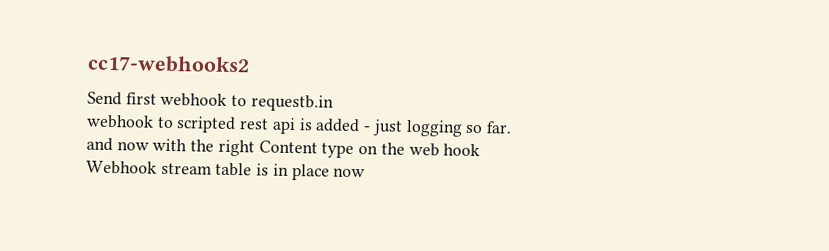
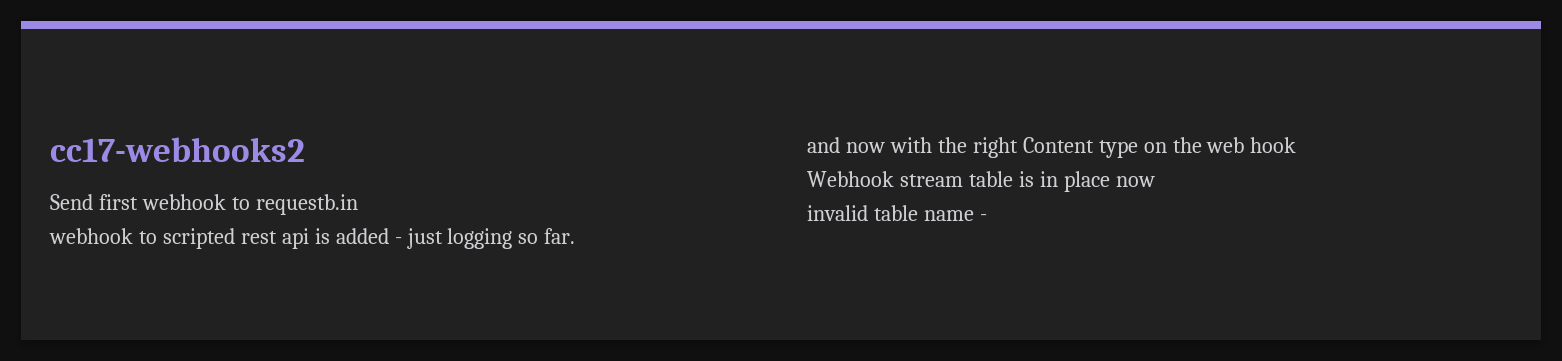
(366, 172) none -> [807,205,987,221] // invalid table name -

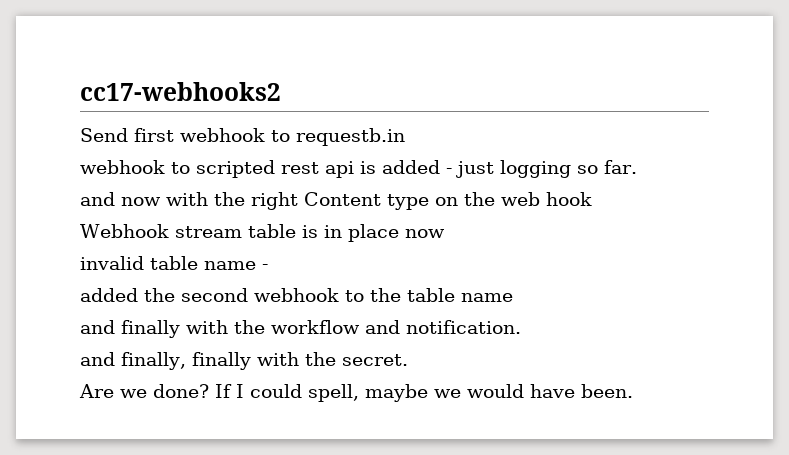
(987, 217) none -> [80,288,513,302] [80,320,521,338] [80,352,408,370] [79,384,633,402] // added the second webhook to the table name // and finally with the workflow and notification. // and finally, finally with the secret. // Are we done? If I could spell, maybe we would have been.

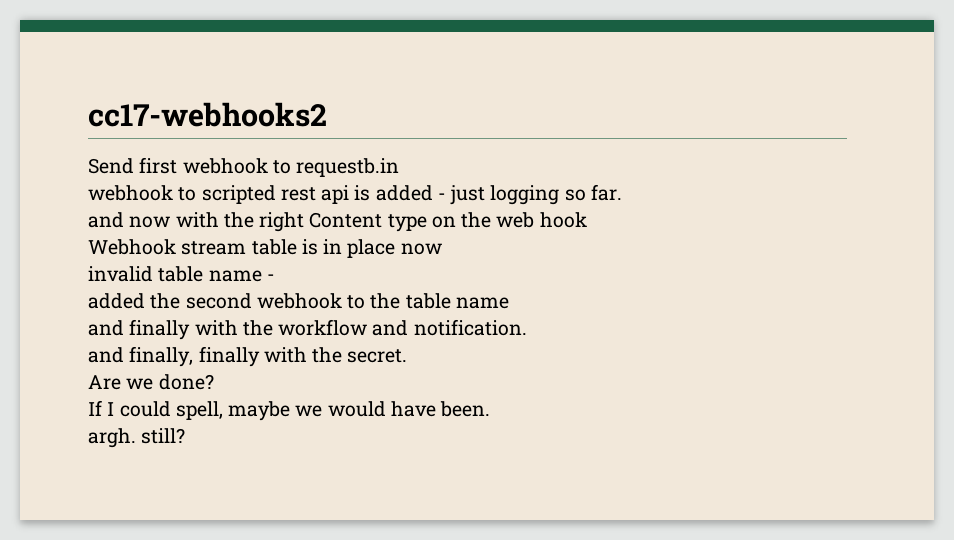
(209, 391) none -> (214, 382) //
(633, 391) none -> [88,428,186,448] // argh. still?

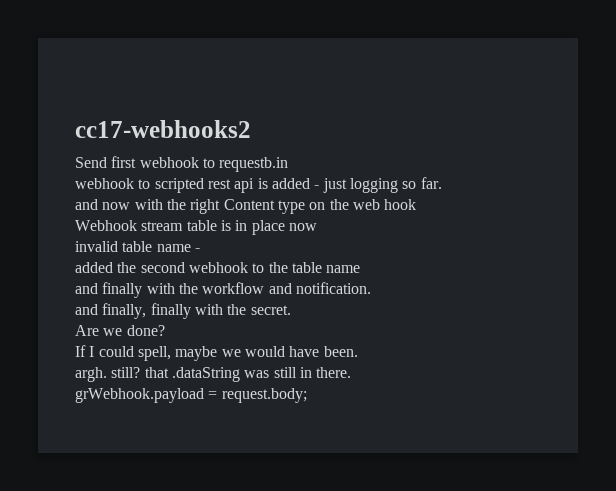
(186, 436) none -> [144,367,352,382] [75,388,307,403] that .dataString was still in there. // grWebhook.payload = request.body;

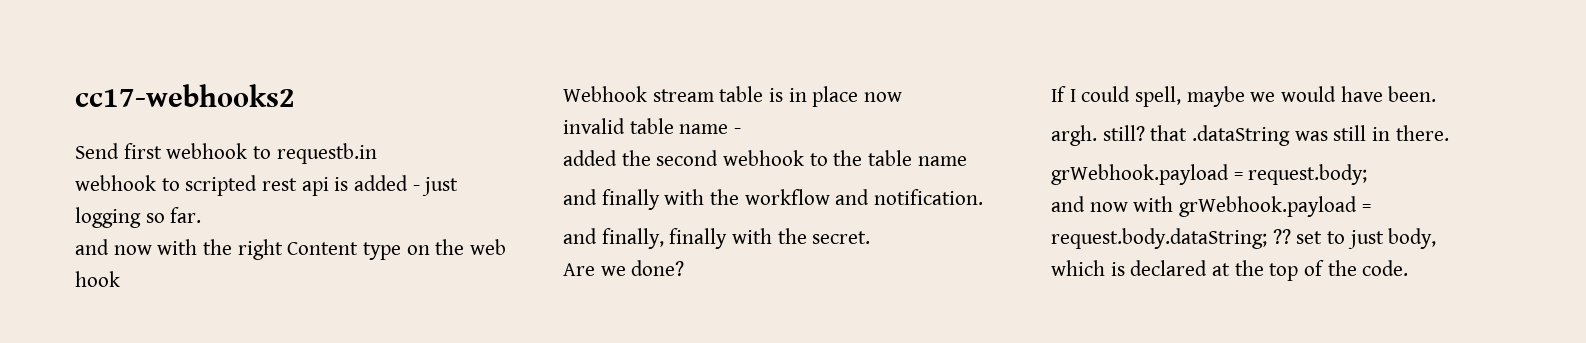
(307, 395) none -> [1051,196,1371,217] [1051,228,1437,249] [1051,260,1409,281] // and now with grWebhook.payload = request.body.dataString; ?? set to just body, which is declared at the top of the code.

